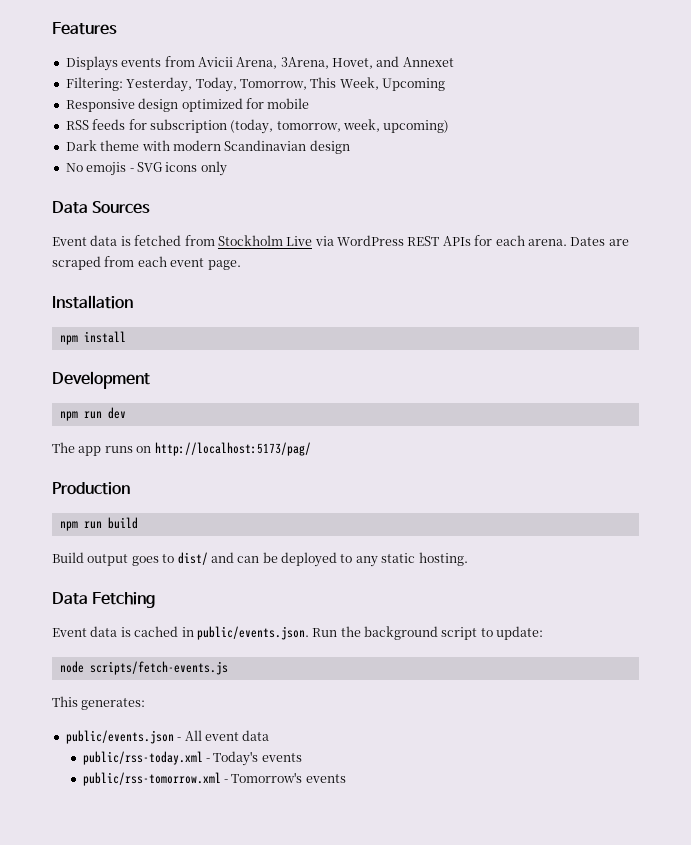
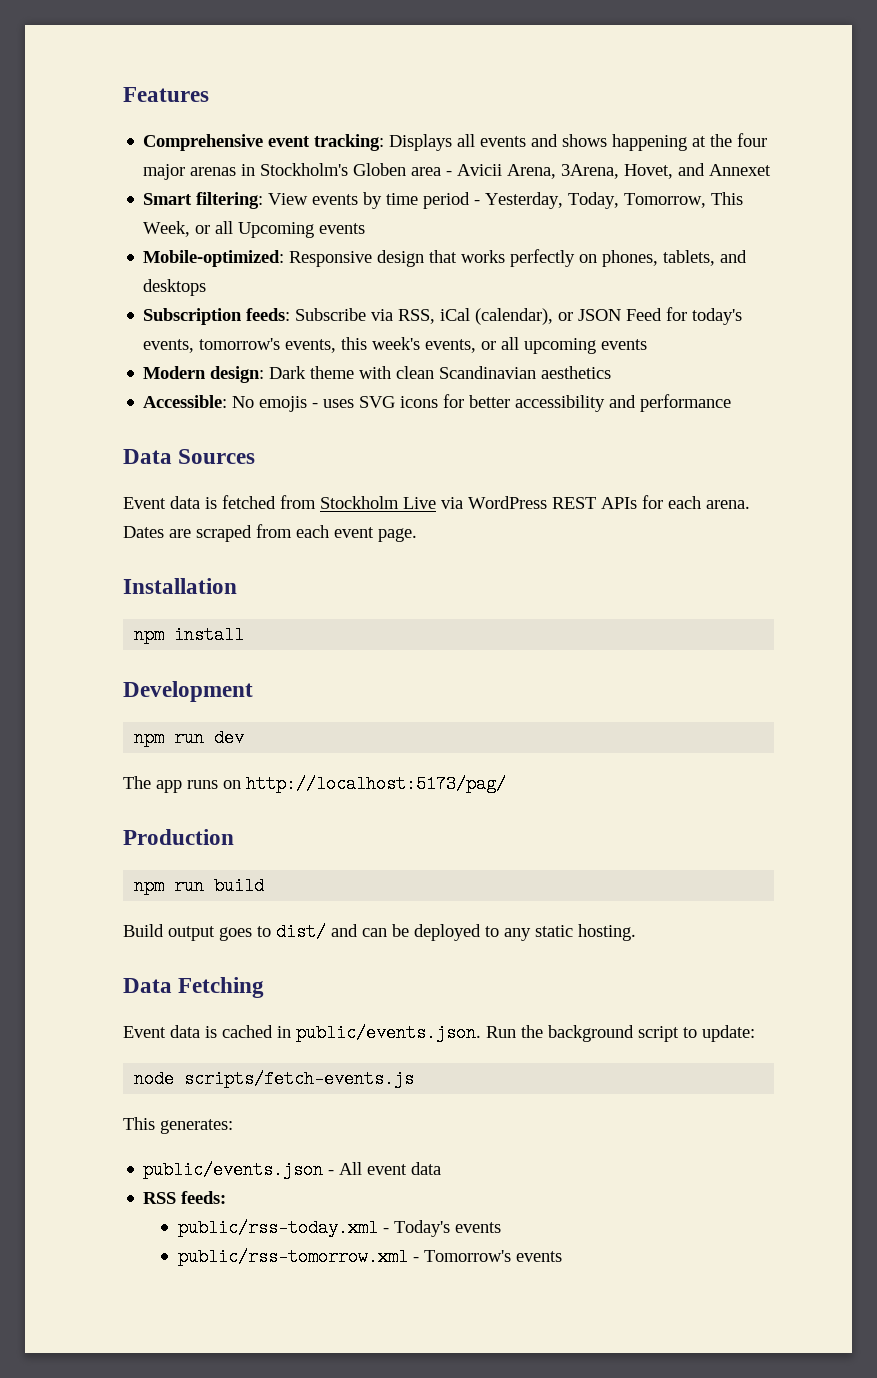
[65,56,195,71] Displays events from -> [143,133,768,151] [143,163,453,180] Comprehensive event tracking: Displays all events and shows happening at the four major arenas in Stockholm's Globen area -
[65,77,123,91] Filtering: -> [143,192,481,209] Smart filtering: View events by time period -
(379, 83) none -> [195,221,234,234] or all
[65,98,310,112] [65,119,450,134] [65,140,350,154] // Responsive design optimized for mobile // RSS feeds for subscription (today, tomorrow, week, upcoming) // Dark theme with modern Scandinavian design // -> [319,223,366,234] [143,249,748,267] [143,279,207,296] [143,307,743,325] [143,337,648,354] [143,366,612,383] [143,395,228,408] events // Mobile-optimized: Responsive design that works perfectly on phones, tablets, and desktops // Subscription feeds: Subscribe via RSS, iCal (calendar), or JSON Feed for today's events, tomorrow's events, this week's events, or all upcoming events // Modern design: Dark theme with clean Scandinavian aesthetics // Accessible:
(134, 170) none -> [323,399,355,408] uses
[200,161,227,176] only -> [443,394,732,412] for better accessibility and performance
(270, 735) none -> [143,1191,227,1204] // RSS feeds:

